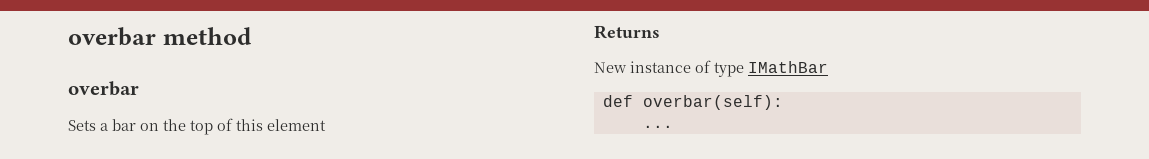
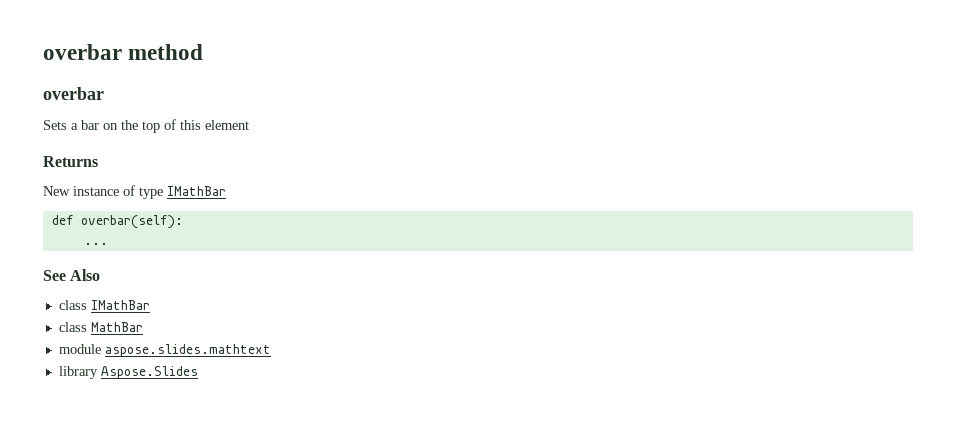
(673, 126) none -> [43,269,101,281] [58,300,150,310] [58,322,143,332] [58,344,271,357] [58,366,198,379] // See Also // class IMathBar // class MathBar // module aspose.slides.mathtext // library Aspose.Slides

